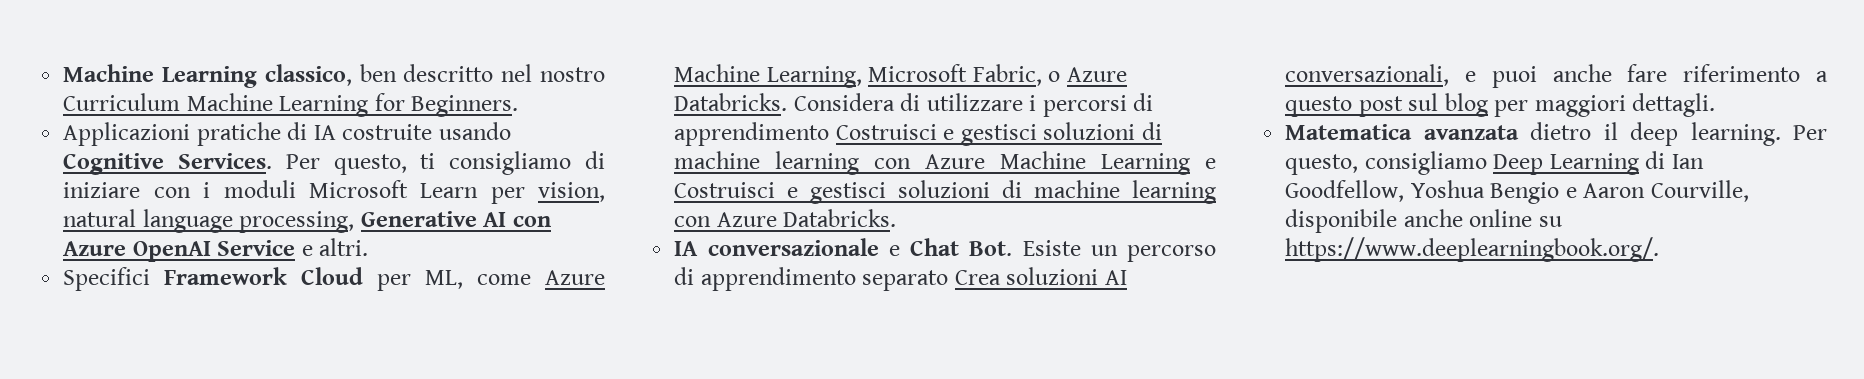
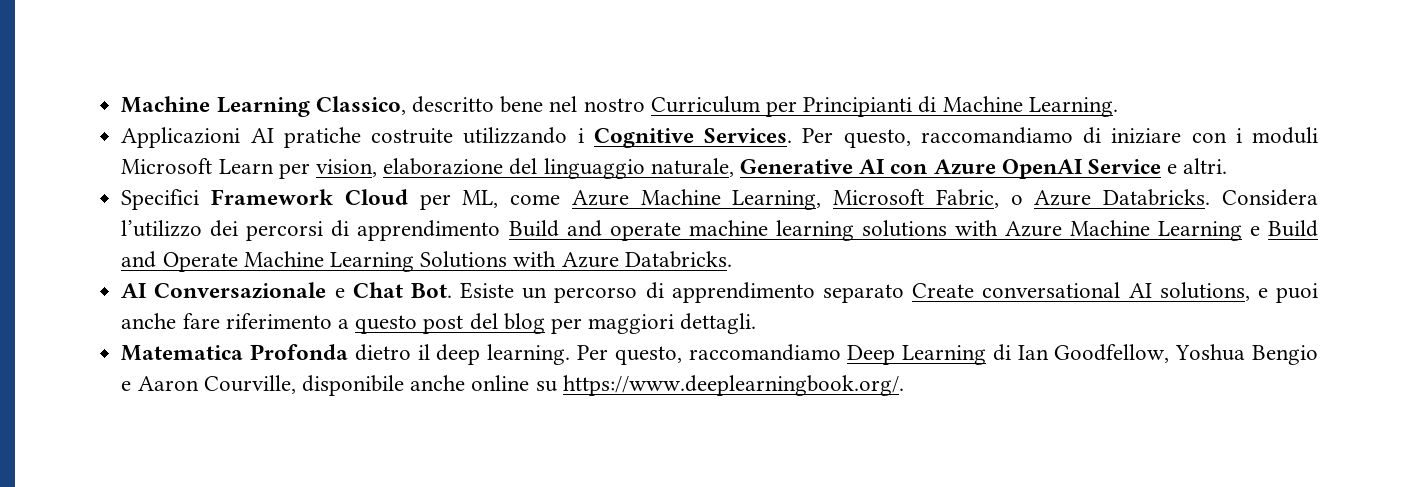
[63,64,605,88] [63,93,519,117] [63,122,511,146] Machine Learning classico, ben descritto nel nostro Curriculum Machine Learning for Beginners. // Applicazioni pratiche di IA costruite usando -> [121,96,1118,117] [121,127,584,148] Machine Learning Classico, descritto bene nel nostro Curriculum per Principianti di Machine Learning. // Applicazioni AI pratiche costruite utilizzando i
[420,151,572,175] ti consigliamo -> [920,127,1073,144] raccomandiamo
[63,209,355,233] natural language processing, -> [383,158,734,179] elaborazione del linguaggio naturale,
[900,93,1154,117] [674,122,1162,146] [674,151,1216,175] [674,180,1216,204] [674,216,712,227] di utilizzare i percorsi di apprendimento Costruisci e gestisci soluzioni di machine learning con Azure Machine Learning e Costruisci e gestisci soluzioni di machine learning con -> [121,220,1319,241] [121,251,557,272] l’utilizzo dei percorsi di apprendimento Build and operate machine learning solutions with Azure Machine Learning e Build and Operate Machine Learning Solutions with
[674,238,879,256] IA conversazionale -> [121,282,327,299] AI Conversazionale
[954,267,1127,285] [1285,64,1450,86] Crea soluzioni AI conversazionali, -> [912,282,1250,301] Create conversational AI solutions,
[1408,93,1439,111] sul -> [469,313,498,330] del
[1423,125,1519,140] avanzata -> [250,344,349,360] Profonda
[1364,151,1487,175] consigliamo -> [688,344,841,361] raccomandiamo

